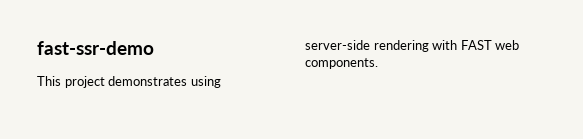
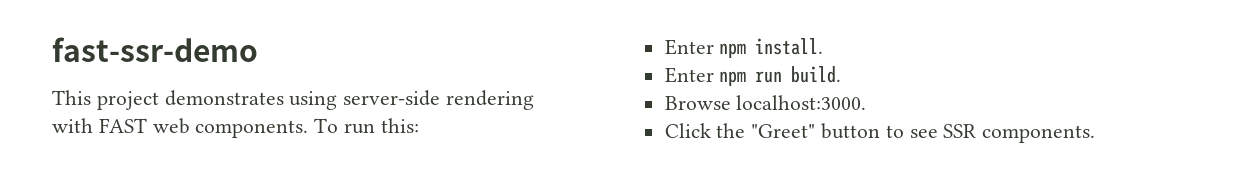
(378, 63) none -> [314,118,419,134] [664,38,824,58] [664,66,842,86] [664,95,867,110] [664,123,1096,143] To run this: // Enter npm install. // Enter npm run build. // Browse localhost:3000. // Click the "Greet" button to see SSR components.

